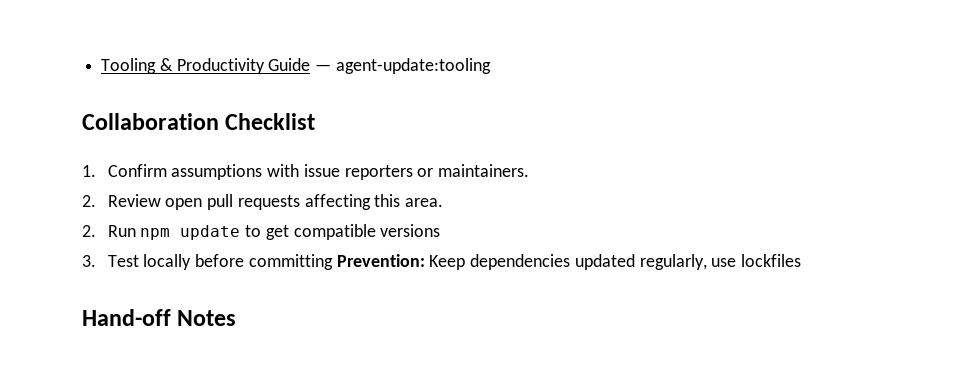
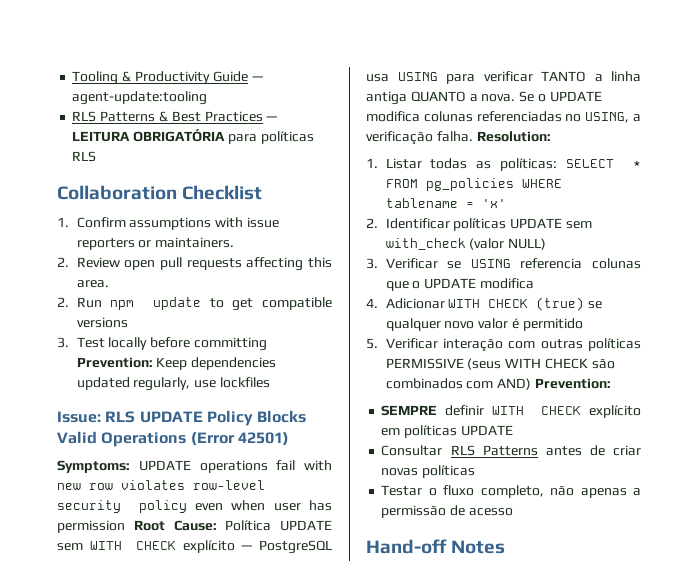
(491, 66) none -> [72,111,278,122] [72,129,314,144] [72,151,97,162] // RLS Patterns & Best Practices — LEITURA OBRIGATÓRIA para políticas RLS
(801, 260) none -> [57,410,307,426] [57,431,289,447] [57,460,332,473] [57,480,265,490] [57,500,332,513] [57,520,332,533] [57,540,332,554] [366,71,641,84] [366,91,602,105] [366,111,641,123] [366,131,551,145] [366,158,641,171] [385,178,562,191] [385,198,506,208] [366,218,592,231] [385,238,547,250] [366,258,641,269] [385,278,534,291] [366,297,603,311] [385,318,583,331] [366,338,641,352] [385,358,615,370] [385,378,611,390] [381,405,641,418] [381,425,513,438] [381,445,641,456] [381,465,476,478] [381,485,641,498] [381,505,513,518] // Issue: RLS UPDATE Policy Blocks Valid Operations (Error 42501) // Symptoms: UPDATE operations fail with new row violates row-level security policy even when user has permission Root Cause: Política UPDATE sem WITH CHECK explícito — PostgreSQL usa USING para verificar TANTO a linha antiga QUANTO a nova. Se o UPDATE modifica colunas referenciadas no USING, a verificação falha. Resolution: // 1. Listar todas as políticas: SELECT * FROM pg_policies WHERE tablename = 'x' // 2. Identificar políticas UPDATE sem with_check (valor NULL) // 3. Verificar se USING referencia colunas que o UPDATE modifica // 4. Adicionar WITH CHECK (true) se qualquer novo valor é permitido // 5. Verificar interação com outras políticas PERMISSIVE (seus WITH CHECK são combinados com AND) Prevention: // SEMPRE definir WITH CHECK explícito em políticas UPDATE // Consultar RLS Patterns antes de criar novas políticas // Testar o fluxo completo, não apenas a permissão de acesso

